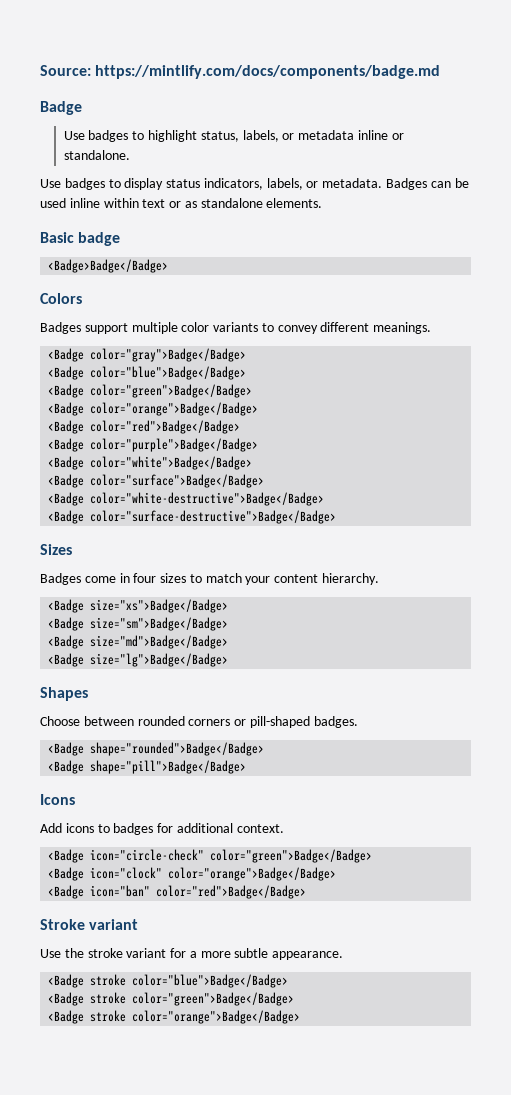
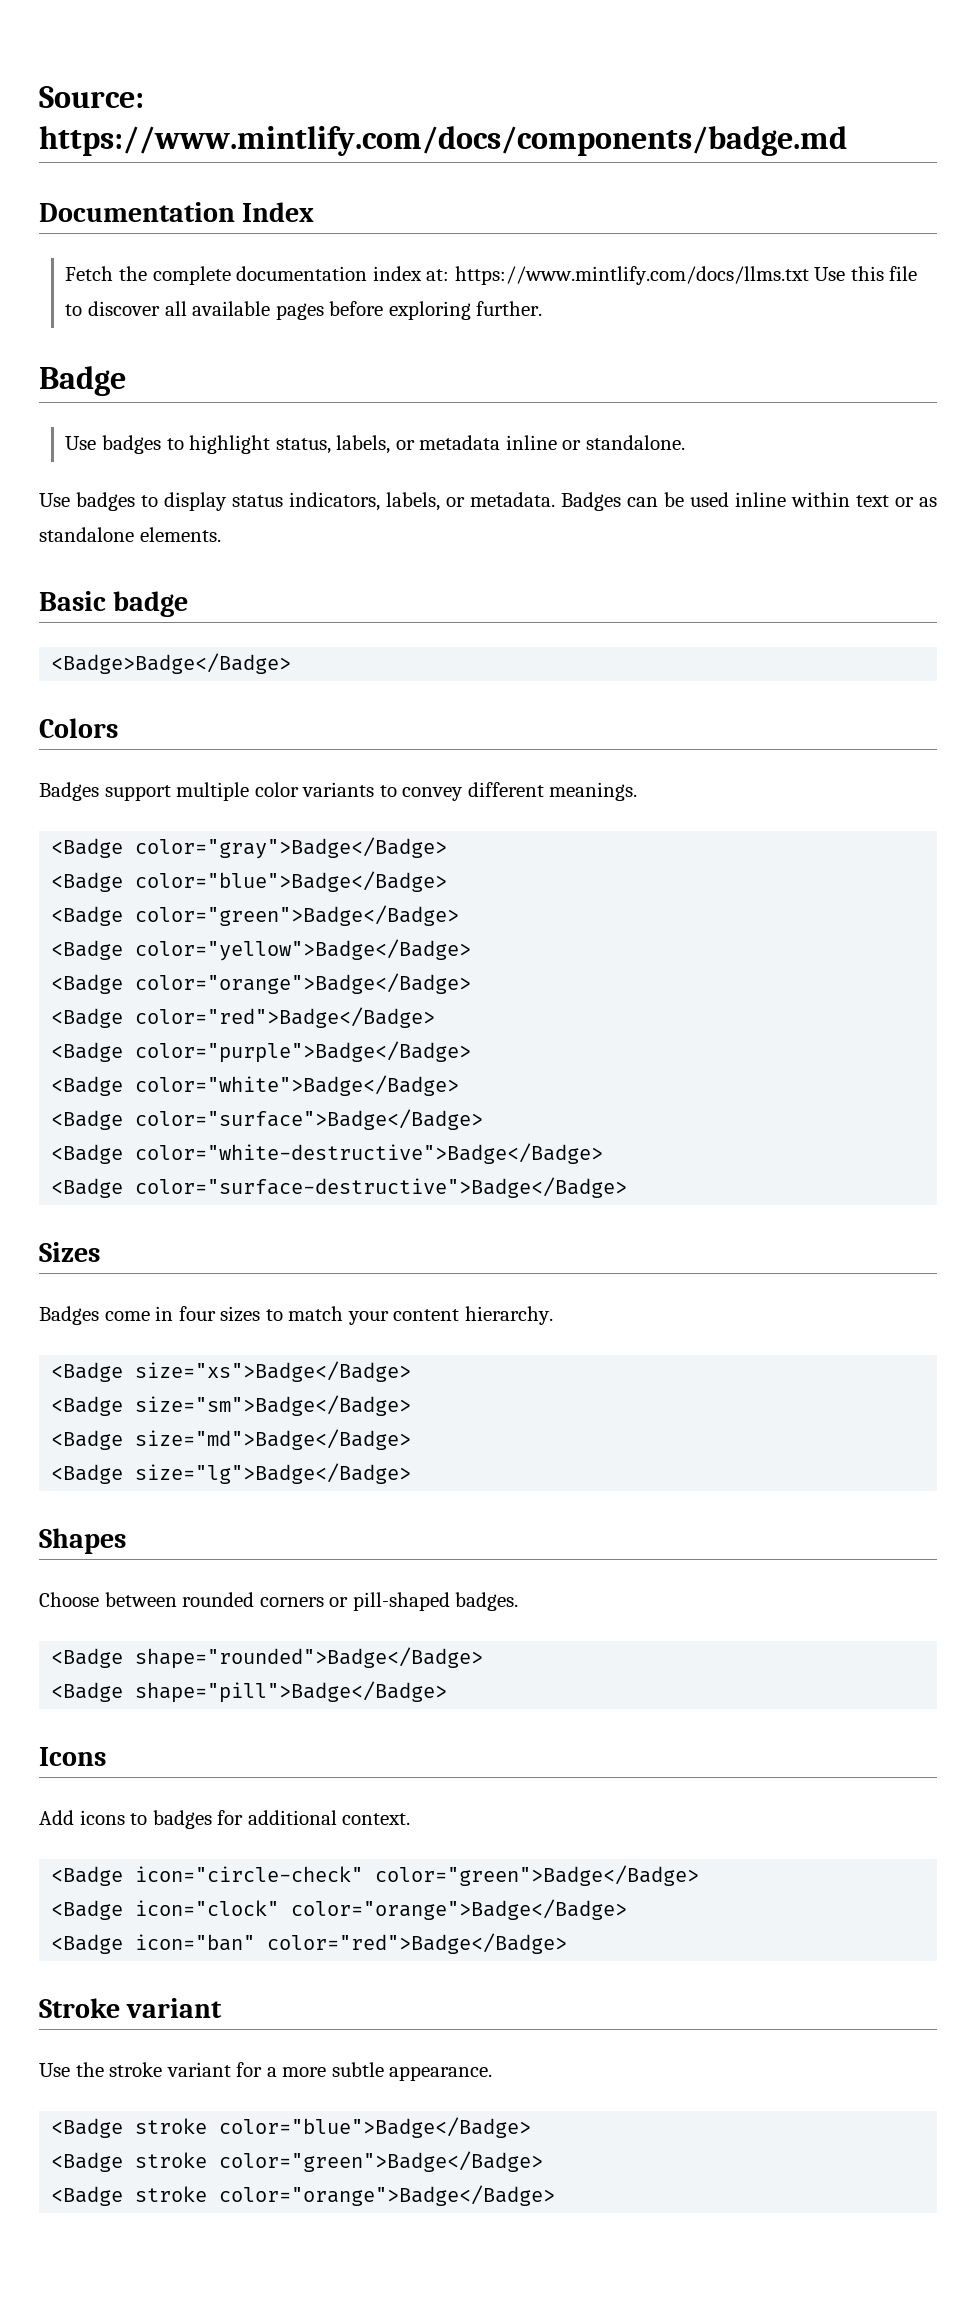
[95,65,441,79] https://mintlify.com/docs/components/badge.md -> [39,126,847,156] [39,202,315,222] [65,266,918,285] [65,301,543,320] https://www.mintlify.com/docs/components/badge.md // Documentation Index // Fetch the complete documentation index at: https://www.mintlify.com/docs/llms.txt Use this file to discover all available pages before exploring further.
(253, 391) none -> [51,939,472,961] // <Badge color="yellow">Badge</Badge>

